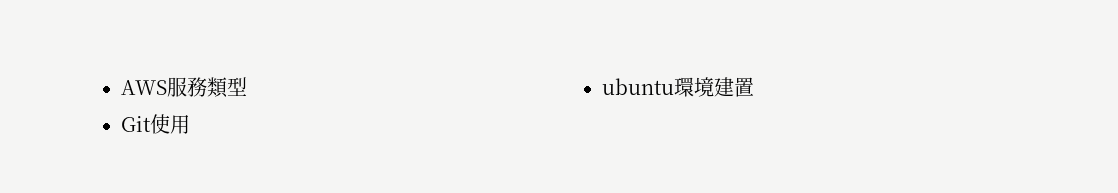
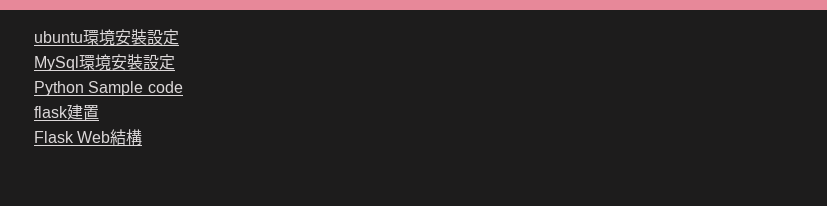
[121,77,247,98] [121,114,190,134] [602,77,754,97] AWS服務類型 // Git使用 // ubuntu環境建置 -> [34,29,179,46] [34,54,175,71] [34,81,183,96] [34,104,99,120] [34,129,143,145] ubuntu環境安裝設定 // MySql環境安裝設定 // Python Sample code // flask建置 // Flask Web結構

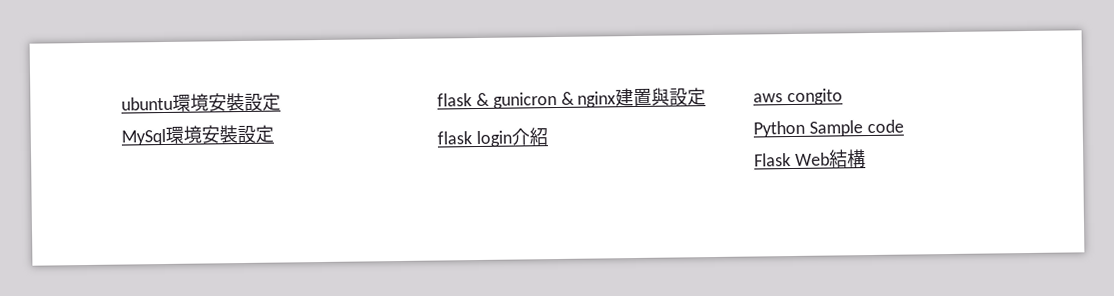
(175, 62) none -> [437,87,707,109] [437,127,548,148] [753,88,843,106] // flask & gunicron & nginx建置與設定 // flask login介紹 // aws congito
[34,104,99,120] // flask建置 -> (904, 126) none

